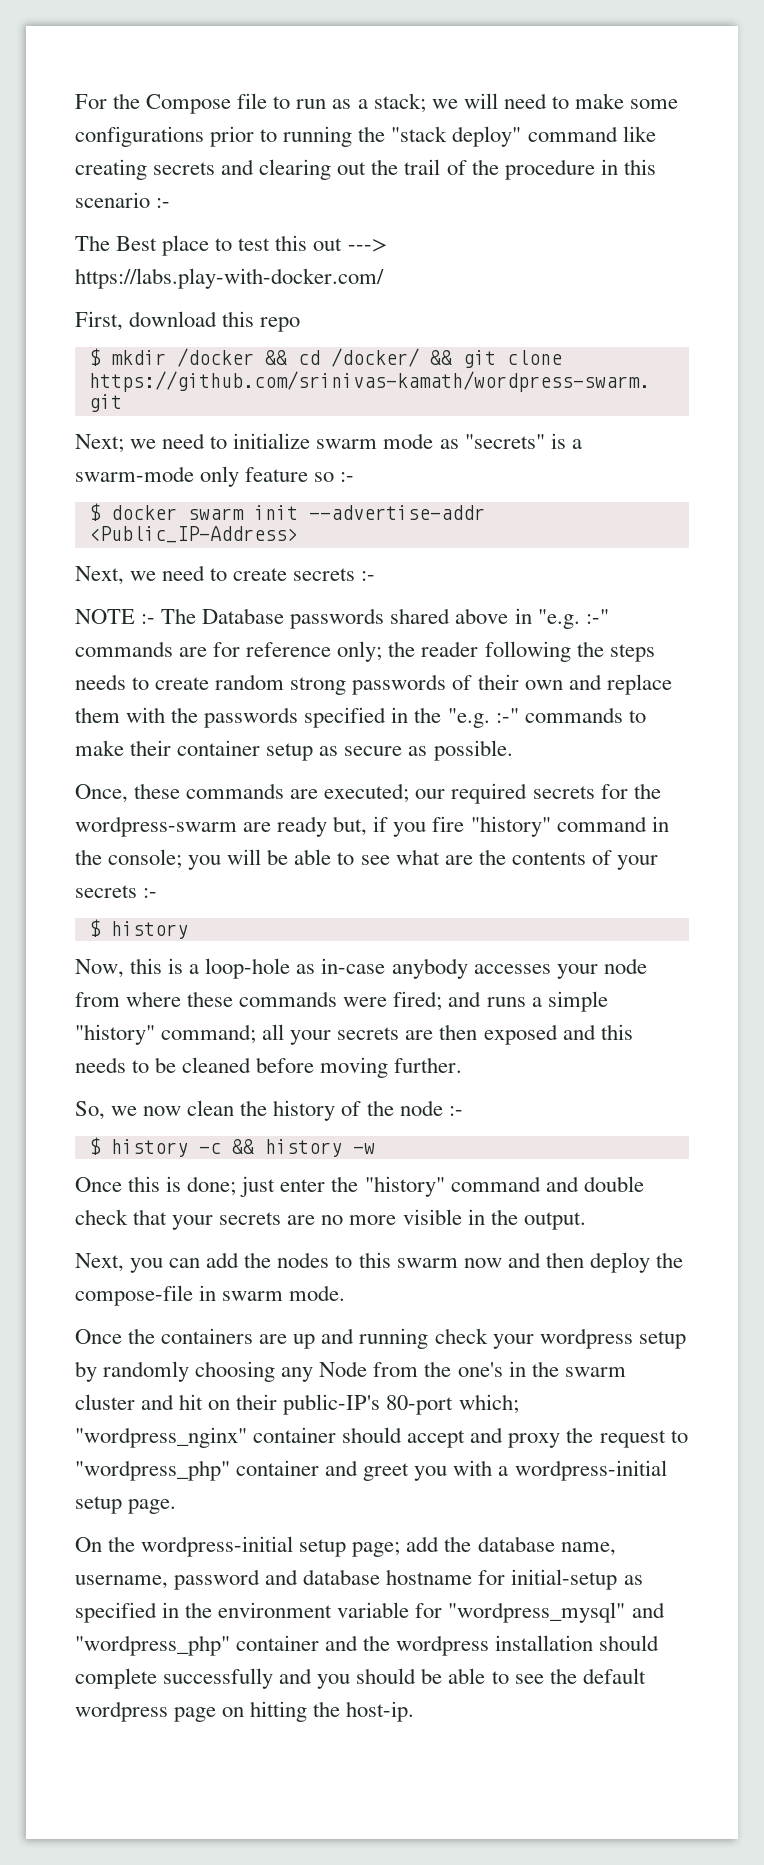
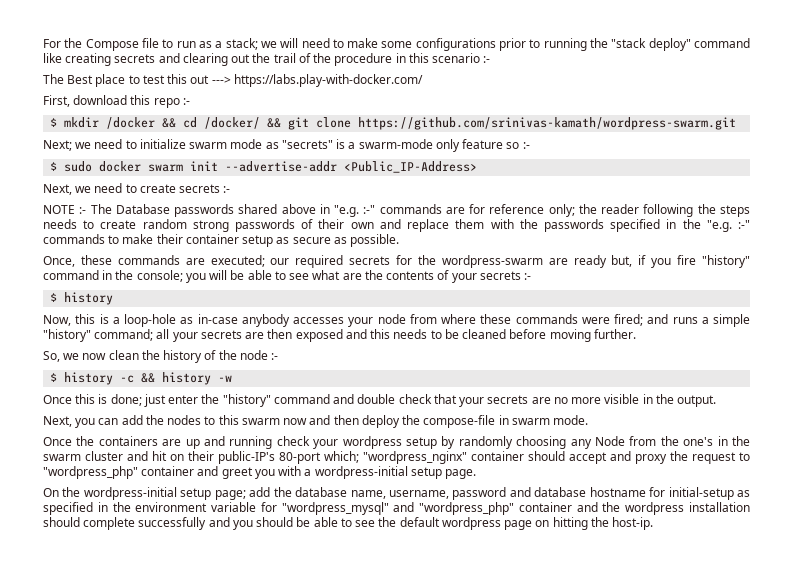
(301, 324) none -> [182,98,190,105] :-
(101, 512) none -> [64,161,93,172] sudo

